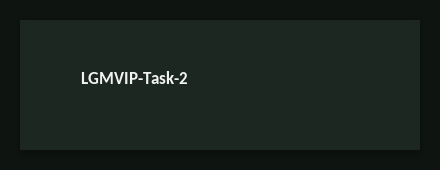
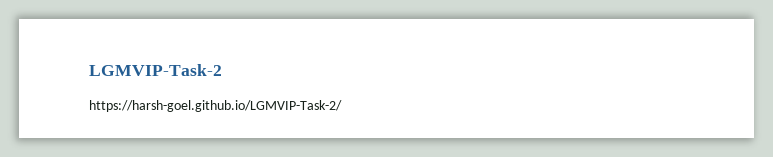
(188, 77) none -> [89,100,342,112] // https://harsh-goel.github.io/LGMVIP-Task-2/

